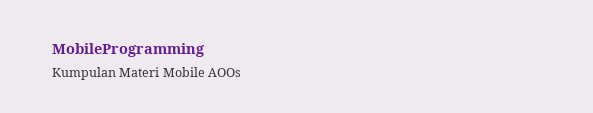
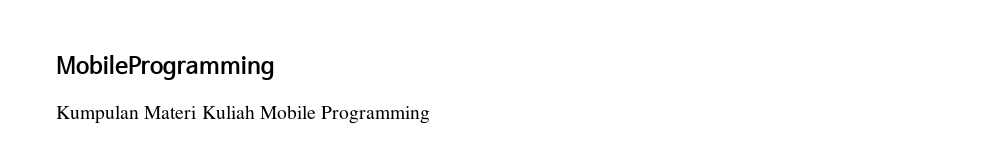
[162,67,242,77] Mobile AOOs -> [201,105,431,124] Kuliah Mobile Programming

